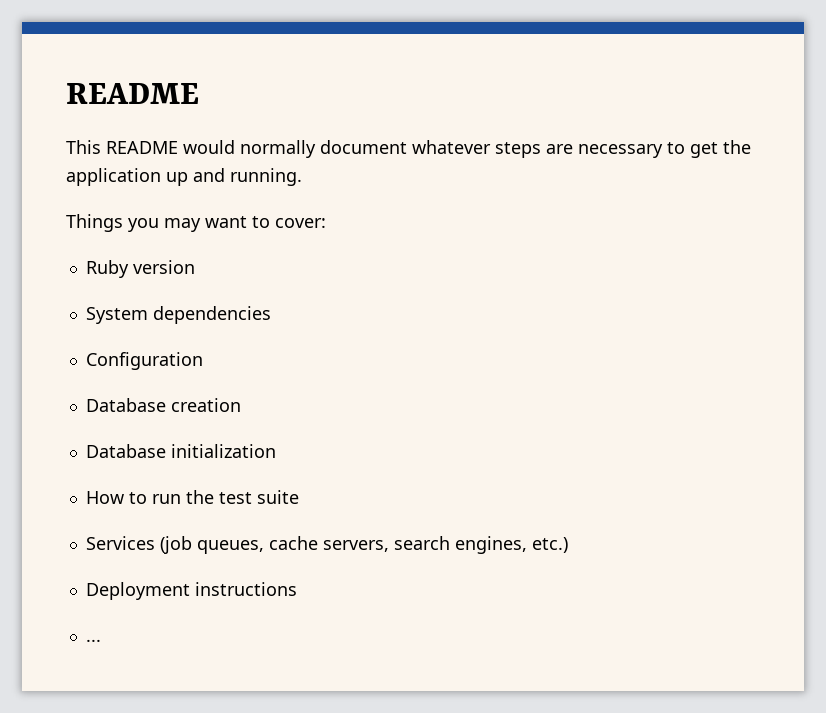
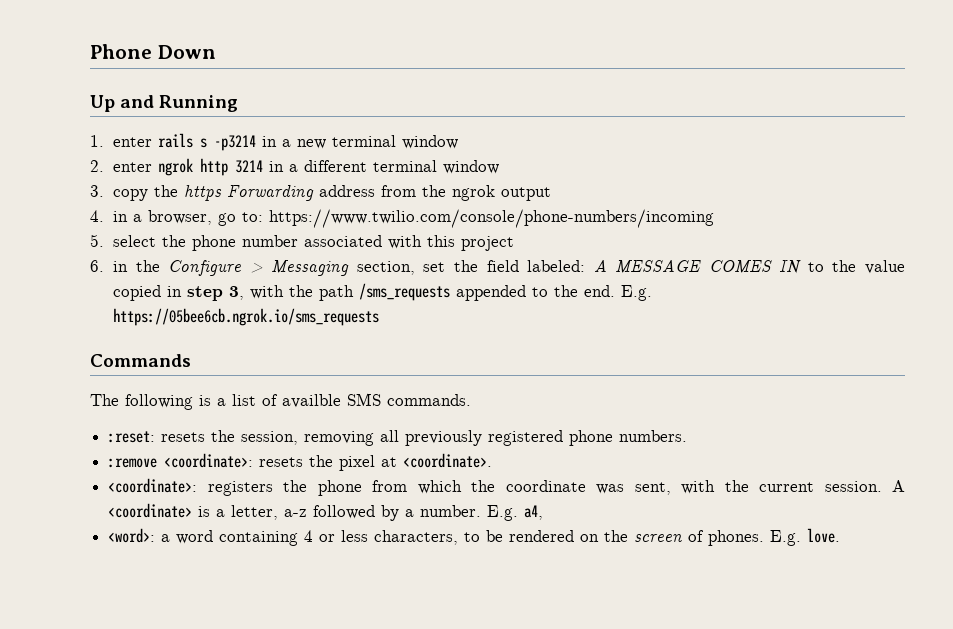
[66,83,199,104] [66,140,751,158] [66,168,302,186] [66,214,326,232] [85,260,195,278] [85,306,271,324] [85,352,203,370] [85,398,241,412] [85,444,276,458] [85,490,299,504] [85,536,568,554] [85,582,297,600] [85,639,101,642] README // This README would normally document whatever steps are necessary to get the application up and running. // Things you may want to cover: // Ruby version // System dependencies // Configuration // Database creation // Database initialization // How to run the test suite // Services (job queues, cache servers, search engines, etc.) // Deployment instructions // ... -> [90,44,216,59] [90,95,239,112] [90,133,458,151] [90,158,499,176] [90,185,551,201] [90,209,714,228] [90,234,514,251] [90,260,905,276] [112,283,652,301] [112,308,379,326] [90,354,191,367] [90,393,471,410] [108,430,688,446] [108,453,493,471] [108,478,906,496] [108,503,544,521] [108,528,841,546] Phone Down // Up and Running // 1. enter rails s -p3214 in a new terminal window // 2. enter ngrok http 3214 in a different terminal window // 3. copy the https Forwarding address from the ngrok output // 4. in a browser, go to: https://www.twilio.com/console/phone-numbers/incoming // 5. select the phone number associated with this project // 6. in the Configure > Messaging section, set the field labeled: A MESSAGE COMES IN to the value copied in step 3, with the path /sms_requests appended to the end. E.g. https://05bee6cb.ngrok.io/sms_requests // Commands // The following is a list of availble SMS commands. // :reset: resets the session, removing all previously registered phone numbers. // :remove <coordinate>: resets the pixel at <coordinate>. // <coordinate>: registers the phone from which the coordinate was sent, with the current session. A <coordinate> is a letter, a-z followed by a number. E.g. a4, // <word>: a word containing 4 or less characters, to be rendered on the screen of phones. E.g. love.

